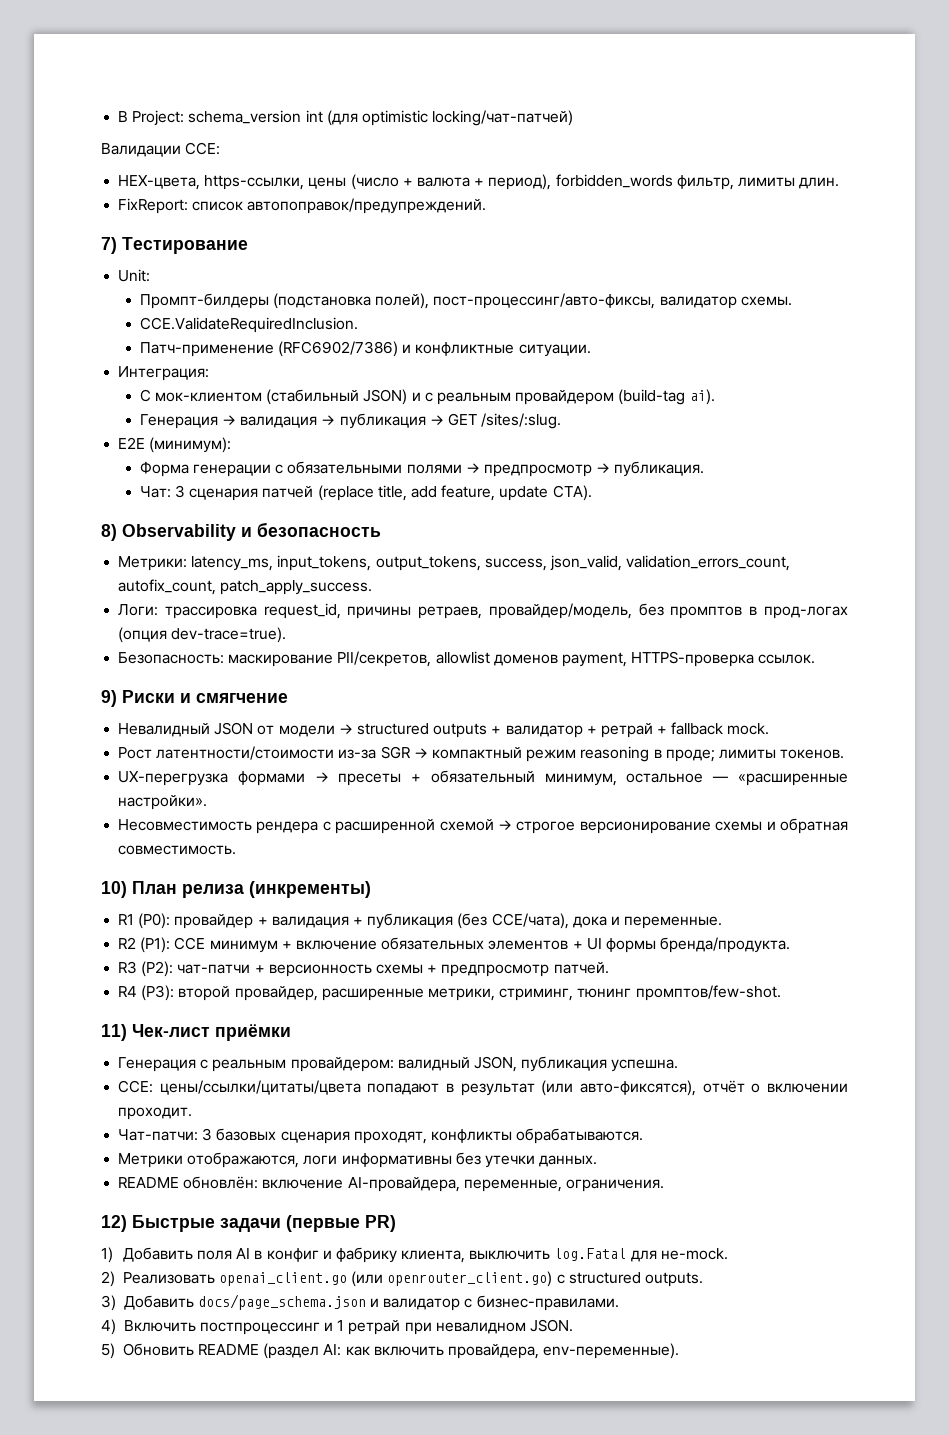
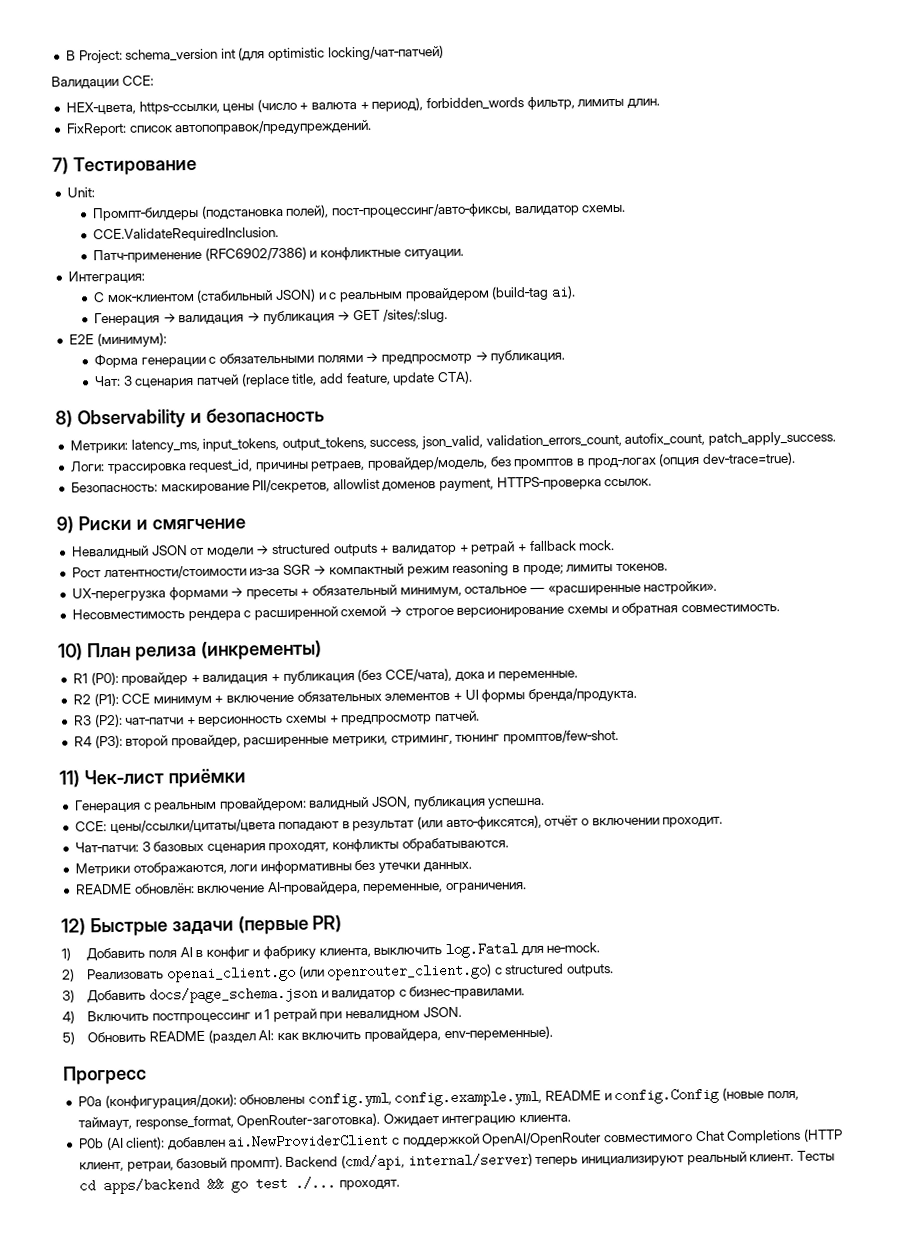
(680, 1351) none -> [63,1065,147,1085] [77,1087,799,1110] [77,1112,572,1131] [78,1128,843,1151] [78,1150,835,1172] [78,1176,400,1195] // Прогресс // P0a (конфигурация/доки): обновлены config.yml, config.example.yml, README и config.Config (новые поля, таймаут, response_format, OpenRouter-заготовка). Ожидает интеграцию клиента. // P0b (AI client): добавлен ai.NewProviderClient с поддержкой OpenAI/OpenRouter совместимого Chat Completions (HTTP клиент, ретраи, базовый промпт). Backend (cmd/api, internal/server) теперь инициализируют реальный клиент. Тесты cd apps/backend && go test ./... проходят.

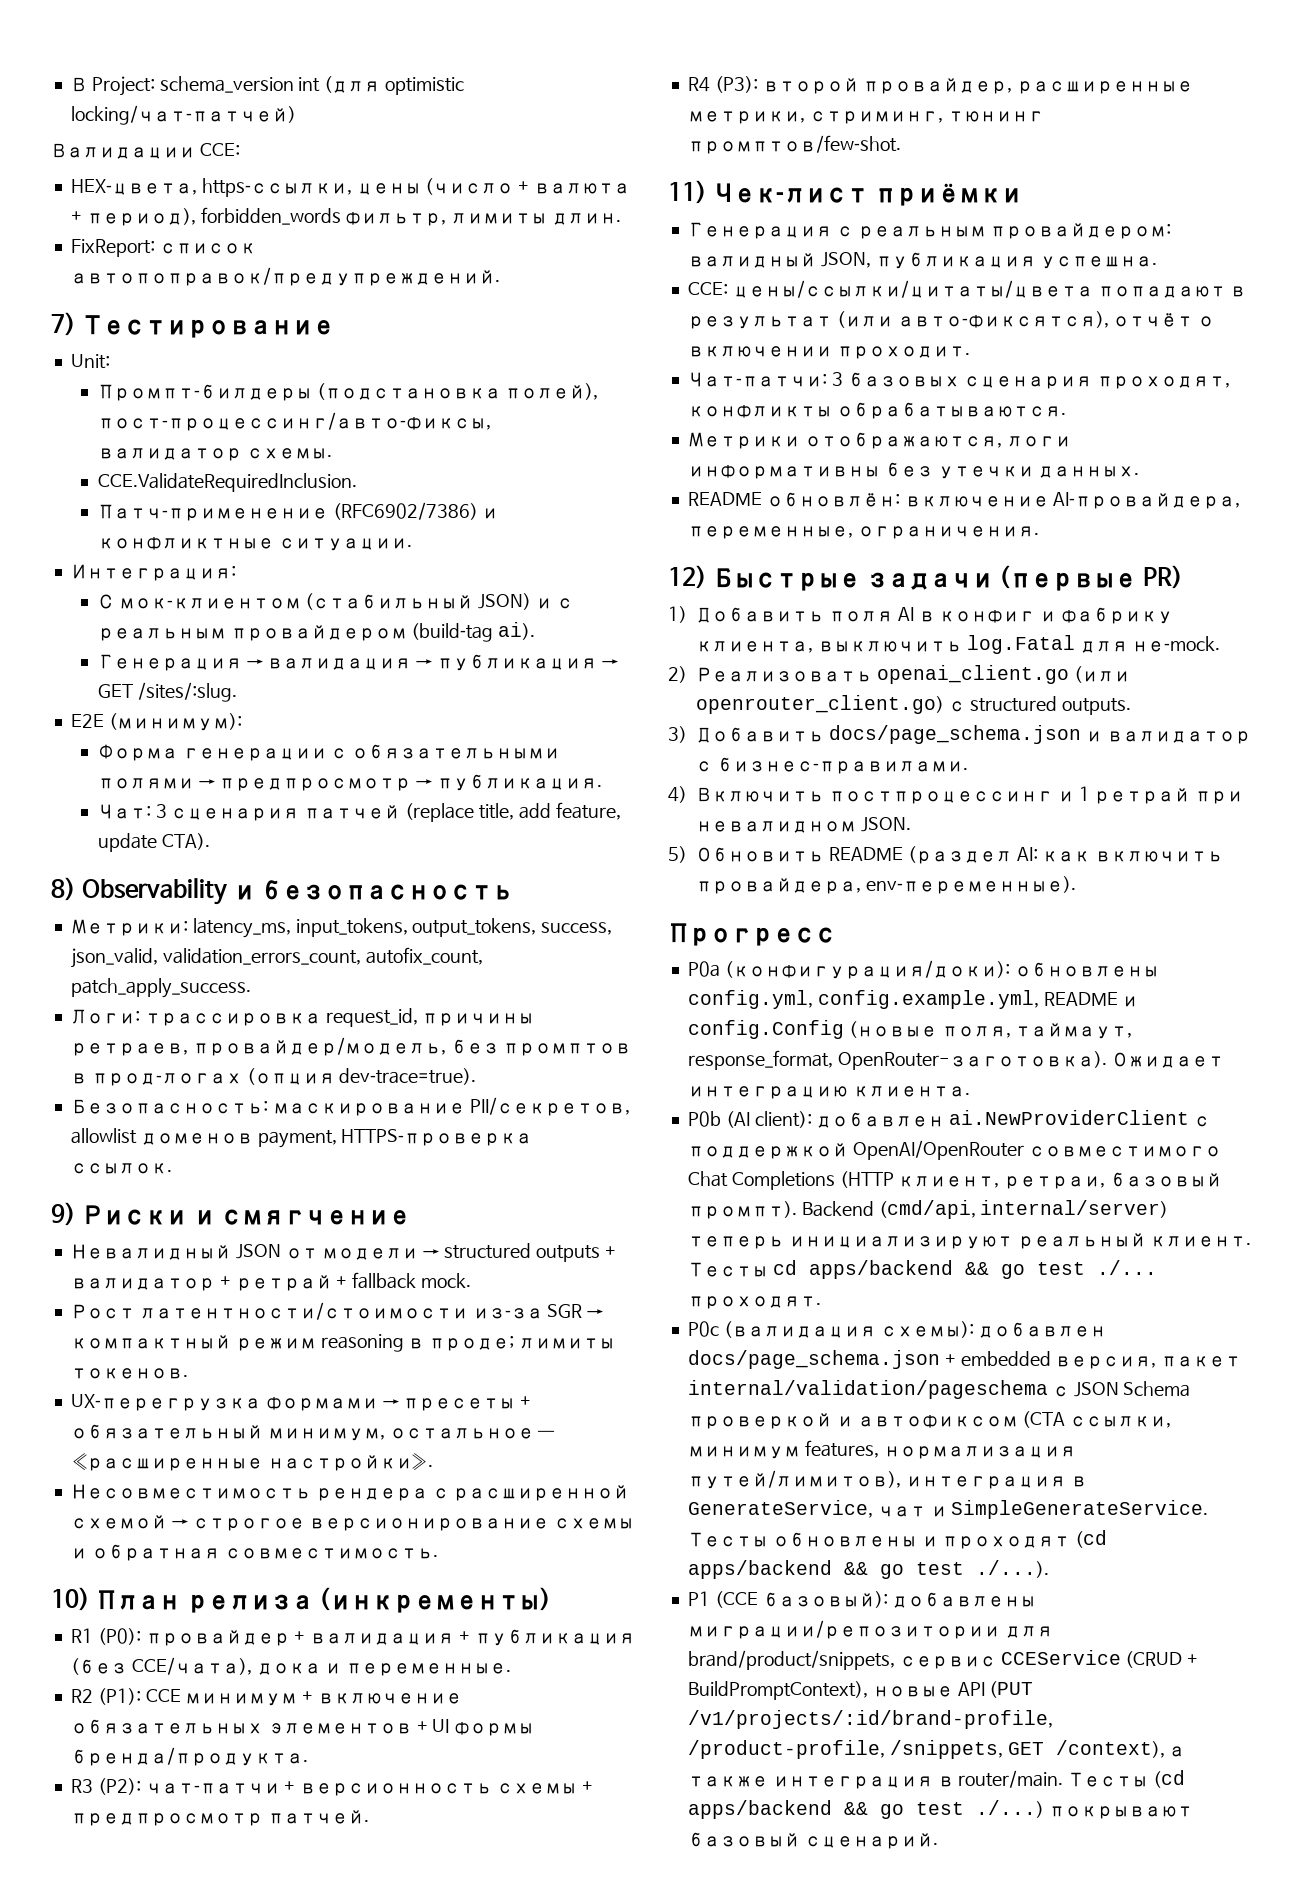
(400, 1185) none -> [687,1321,1107,1338] [687,1350,1242,1369] [687,1380,1191,1399] [687,1411,1172,1429] [687,1440,1076,1459] [687,1470,1087,1489] [687,1500,1209,1519] [687,1530,1108,1549] [687,1560,1049,1579] [687,1591,1037,1608] [687,1620,1053,1639] [687,1650,1199,1670] [687,1681,1034,1700] [687,1710,1053,1729] [687,1740,1186,1759] [687,1770,1186,1789] [687,1800,1193,1819] [687,1832,938,1849] // P0c (валидация схемы): добавлен docs/page_schema.json + embedded версия, пакет internal/validation/pageschema с JSON Schema проверкой и автофиксом (CTA ссылки, минимум features, нормализация путей/лимитов), интеграция в GenerateService, чат и SimpleGenerateService. Тесты обновлены и проходят (cd apps/backend && go test ./...). // P1 (CCE базовый): добавлены миграции/репозитории для brand/product/snippets, сервис CCEService (CRUD + BuildPromptContext), новые API (PUT /v1/projects/:id/brand-profile, /product-profile, /snippets, GET /context), а также интеграция в router/main. Тесты (cd apps/backend && go test ./...) покрывают базовый сценарий.

